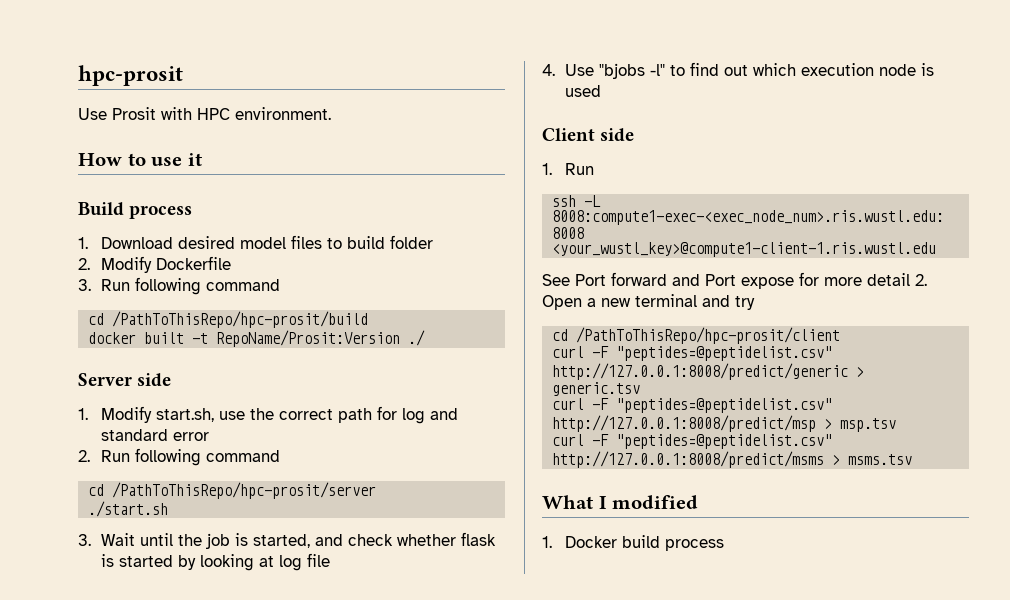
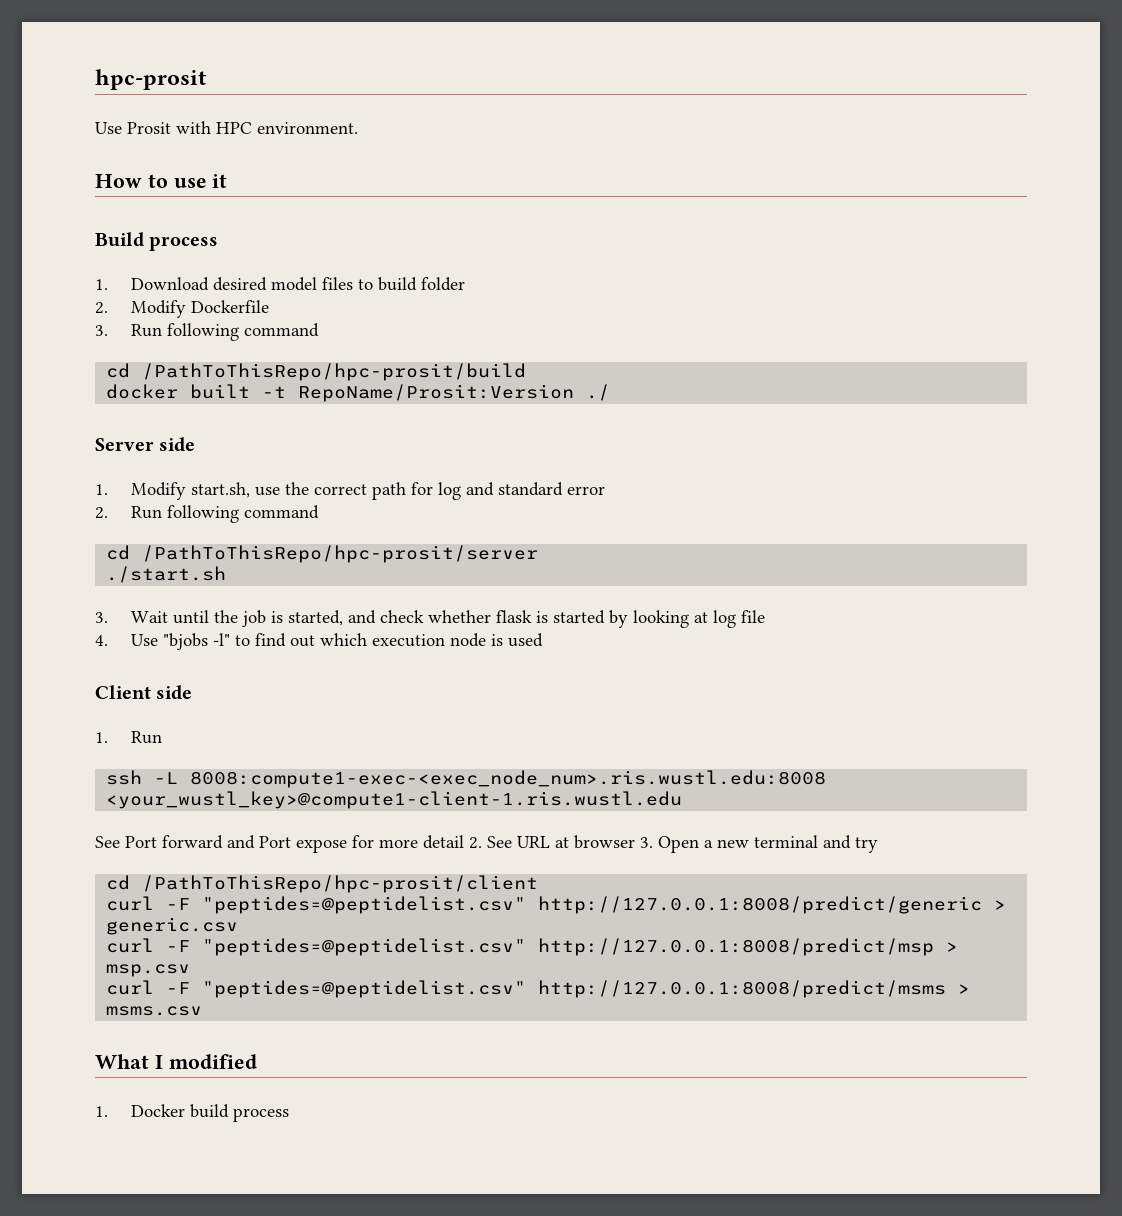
(927, 280) none -> [487,835,653,849] See URL at browser 3.
[552,382,641,396] generic.tsv -> [106,917,239,935] generic.csv
[840,418,897,432] msp.tsv -> [106,964,191,977] msp.csv
[848,454,913,465] msms.tsv -> [106,1006,203,1016] msms.csv

